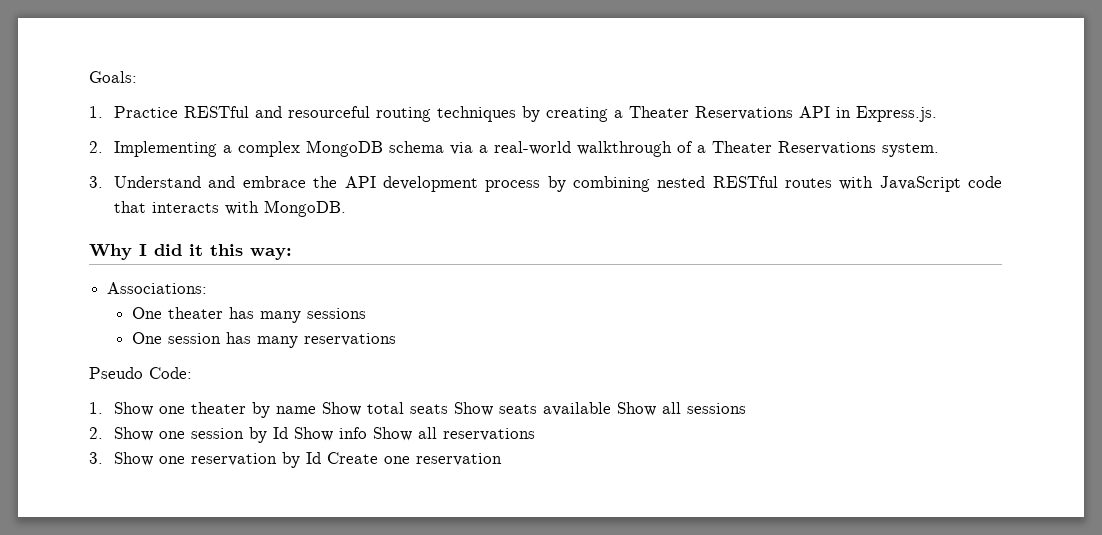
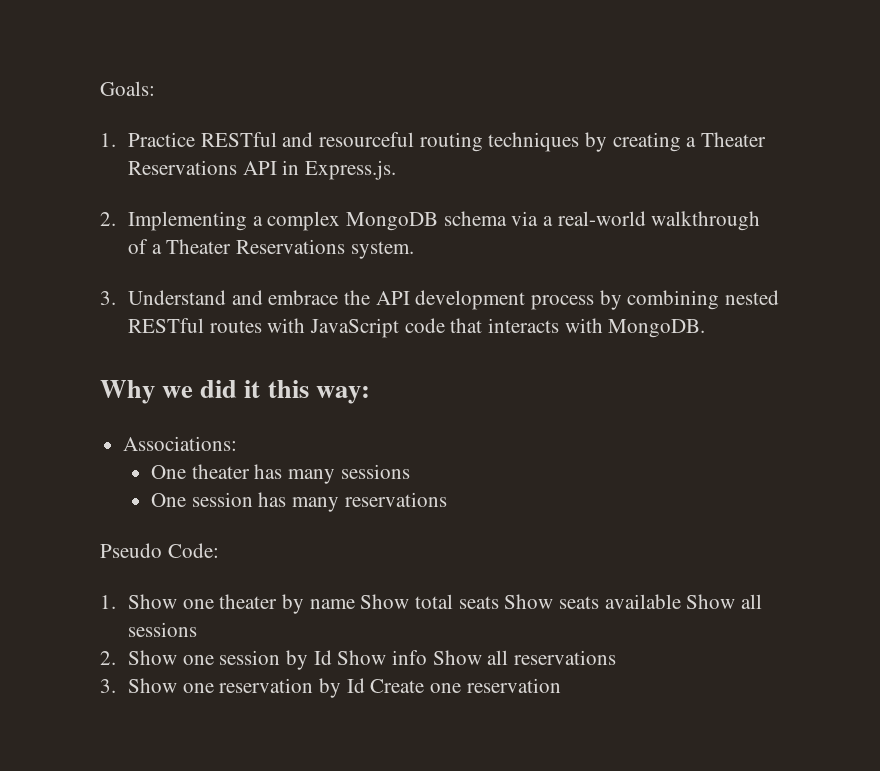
[139,244,147,256] I -> [162,386,194,398] we

